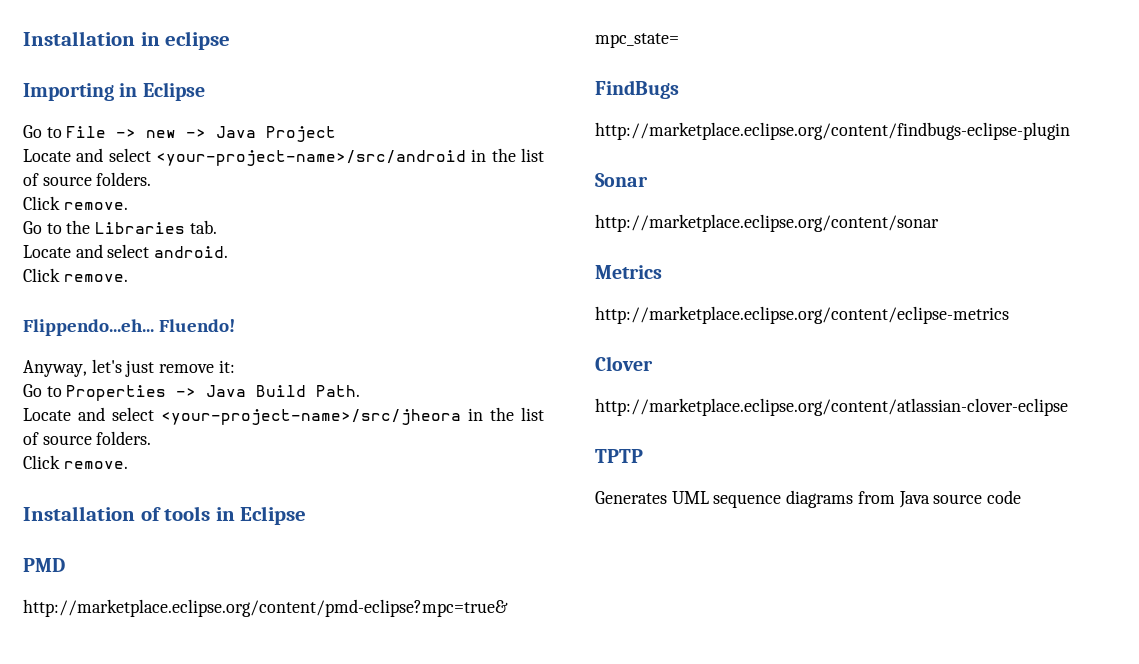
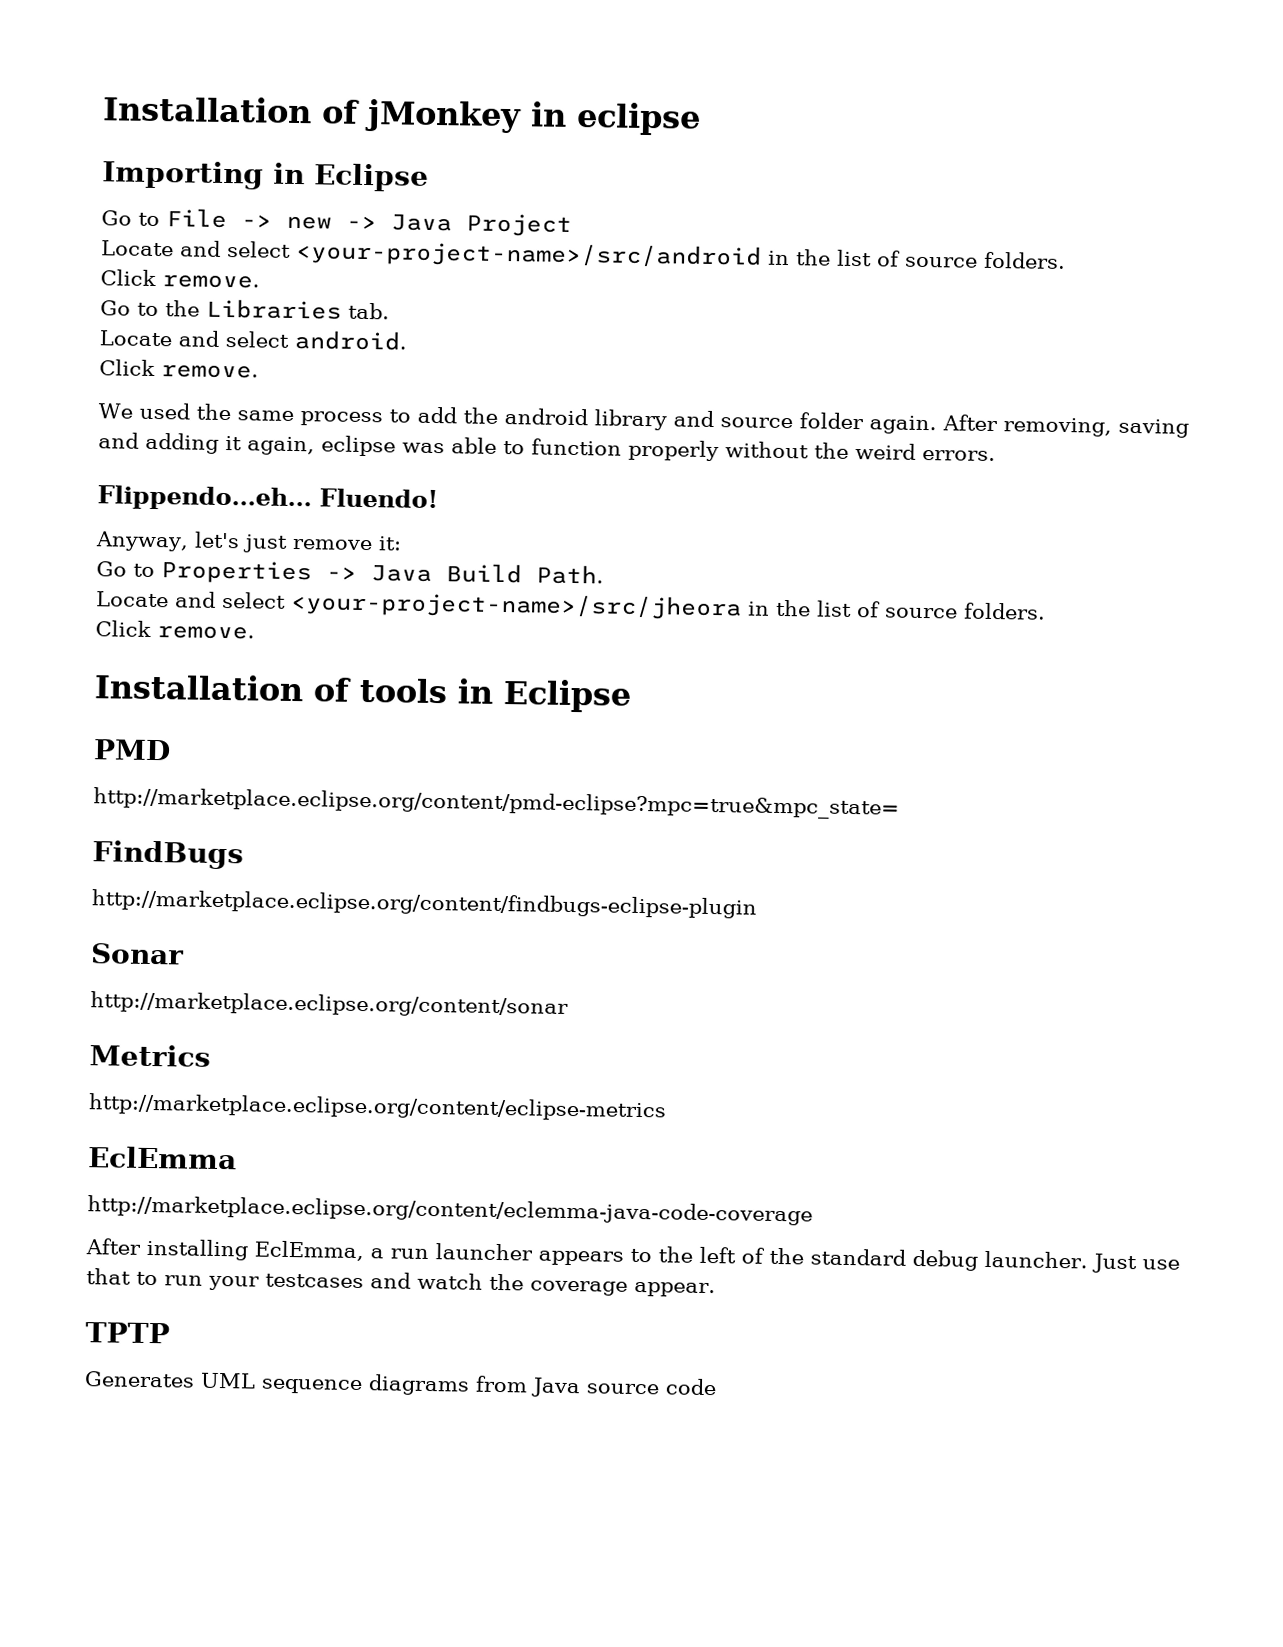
[23,31,135,46] Installation -> [103,95,522,134] Installation of jMonkey
(128, 278) none -> [98,402,1189,438] [98,432,996,462] // We used the same process to add the android library and source folder again. After removing, saving and adding it again, eclipse was able to function properly without the weird errors.
[595,356,653,371] [595,398,1068,416] Clover // http://marketplace.eclipse.org/content/atlassian-clover-eclipse -> [88,1146,237,1170] [87,1195,813,1226] [85,1238,1180,1274] [86,1268,716,1298] EclEmma // http://marketplace.eclipse.org/content/eclemma-java-code-coverage // After installing EclEmma, a run launcher appears to the left of the standard debug launcher. Just use that to run your testcases and watch the coverage appear.

